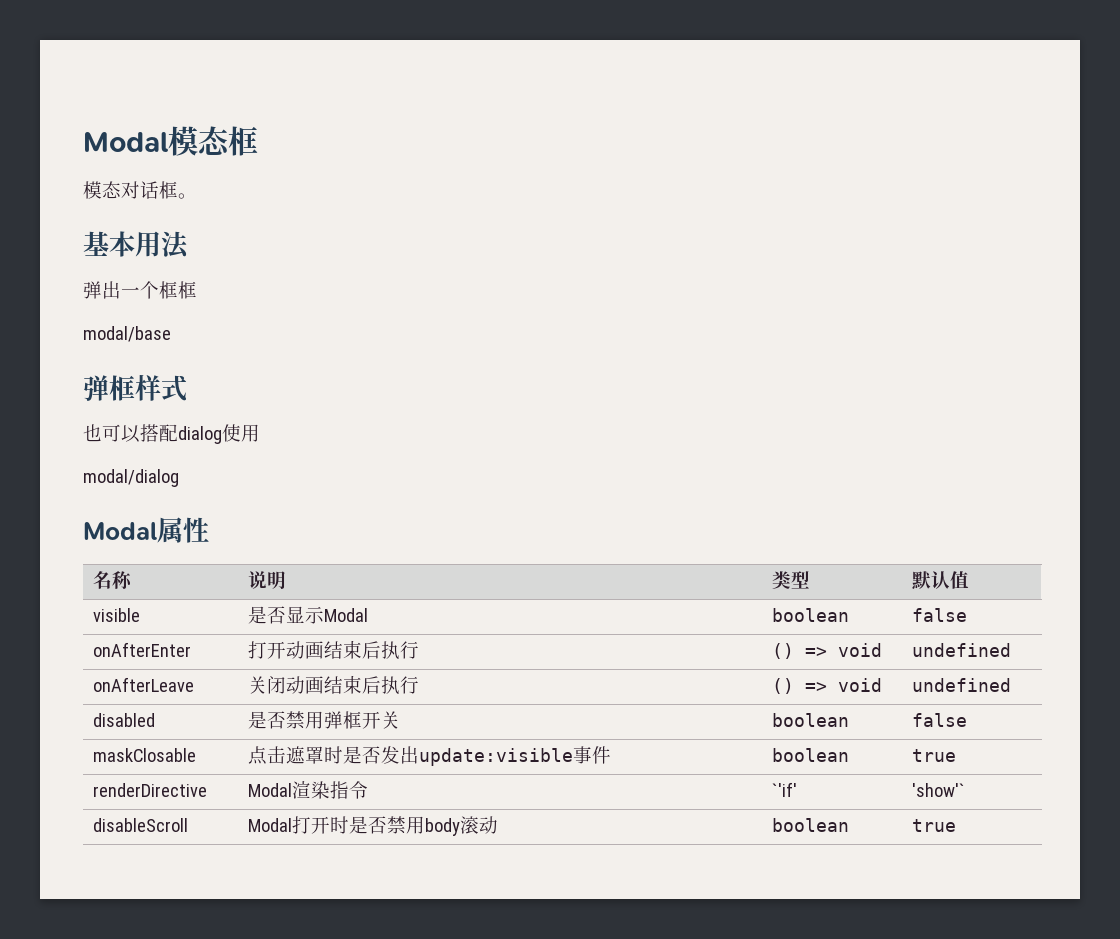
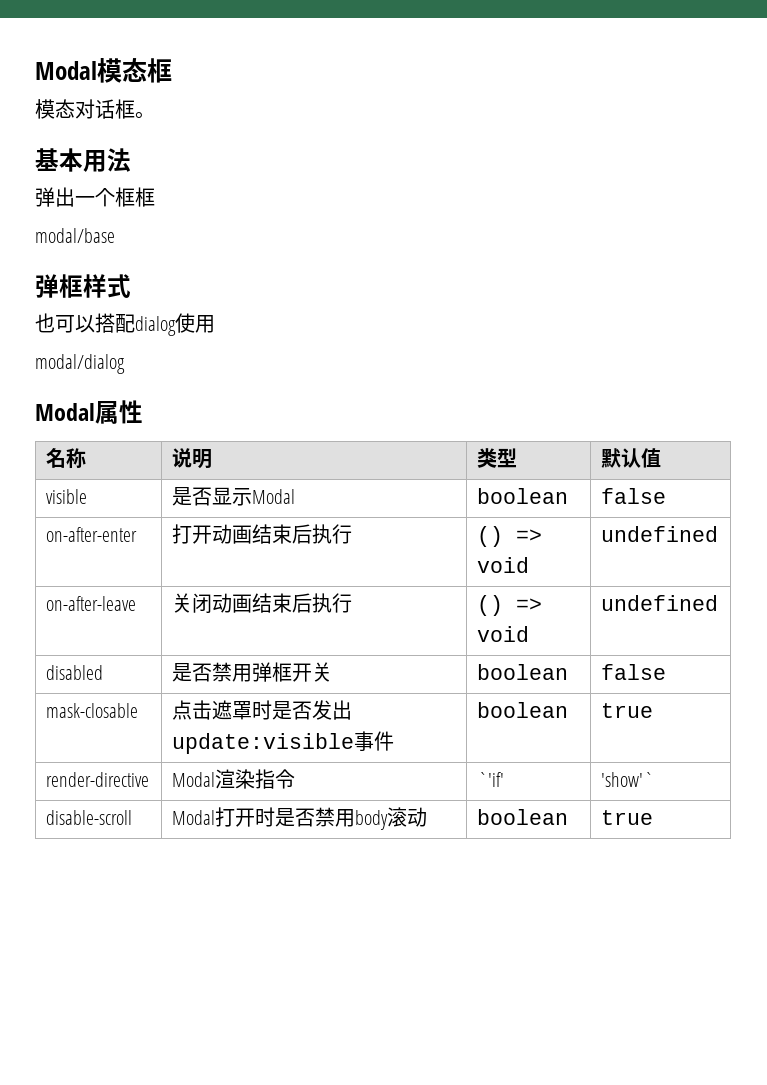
[92,642,191,657] onAfterEnter -> [46,527,138,542] on-after-enter
[92,677,194,692] onAfterLeave -> [46,596,137,611] on-after-leave
[92,748,196,762] maskClosable -> [46,703,139,718] mask-closable
[92,783,207,797] renderDirective -> [46,772,150,787] render-directive
[92,818,188,832] disableScroll -> [46,810,133,825] disable-scroll

